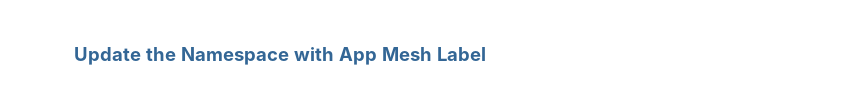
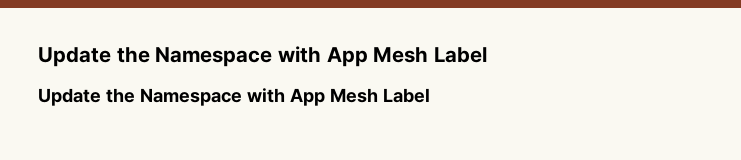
[74,47,486,65] Update the Namespace with App Mesh Label -> [38,46,488,67] [38,88,430,106] Update the Namespace with App Mesh Label // Update the Namespace with App Mesh Label

